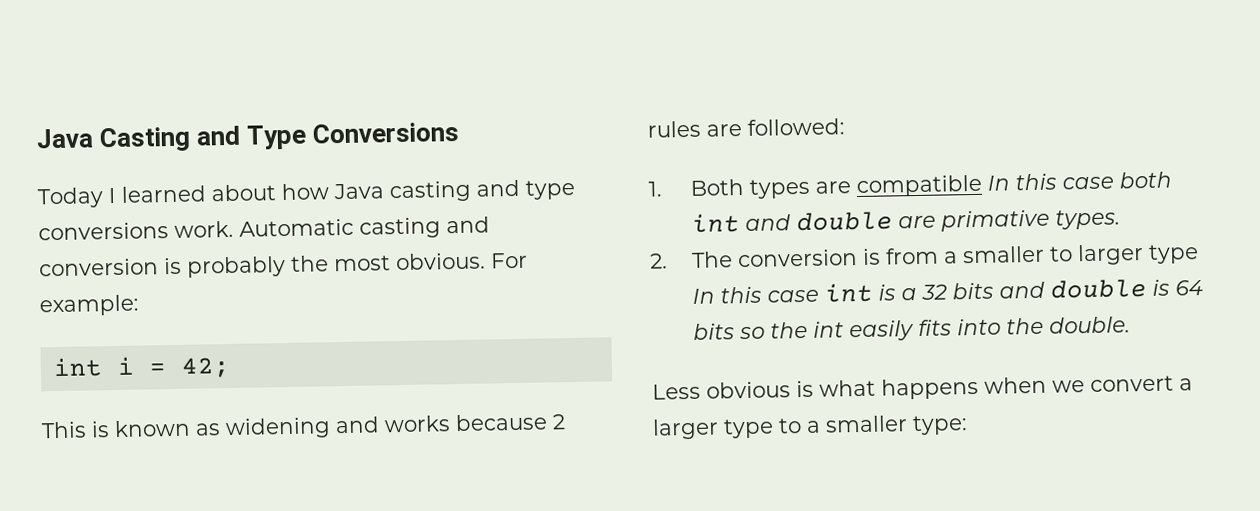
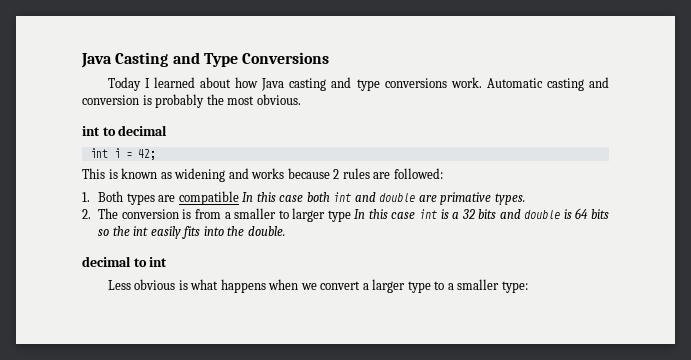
[490,252,528,269] [39,294,139,317] For example: -> [82,125,168,136] // int to decimal
(1132, 325) none -> [82,256,168,267] // decimal to int

